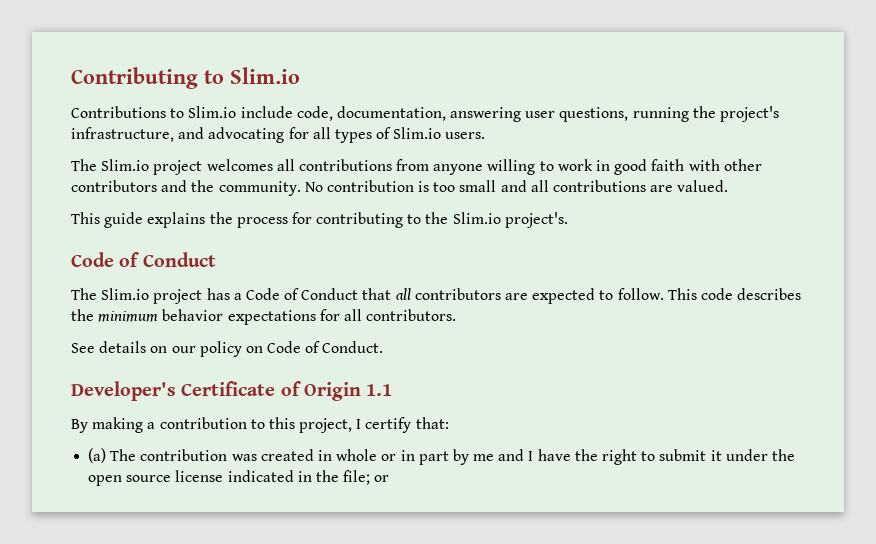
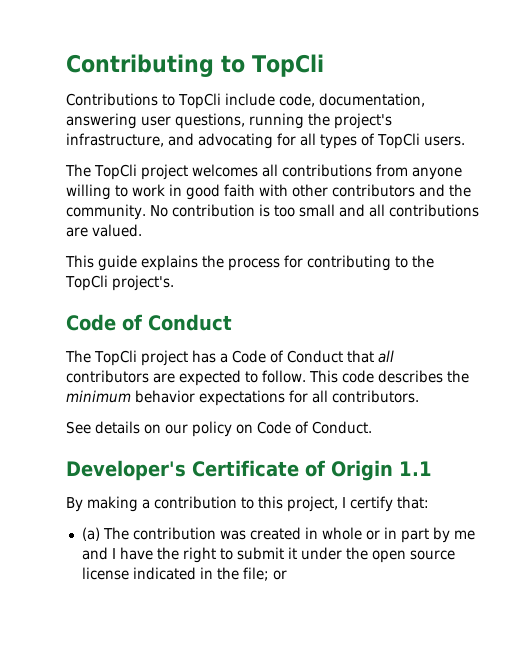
[230,67,300,84] Slim.io -> [252,54,324,77] TopCli
[188,106,237,118] Slim.io -> [178,93,221,109] TopCli
[393,127,442,139] Slim.io -> [377,133,420,149] TopCli
[101,159,150,171] Slim.io -> [94,164,137,180] TopCli
[452,212,501,224] Slim.io -> [65,275,108,291] TopCli
[101,288,150,300] Slim.io -> [94,350,137,366] TopCli

